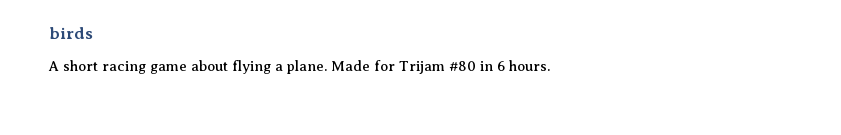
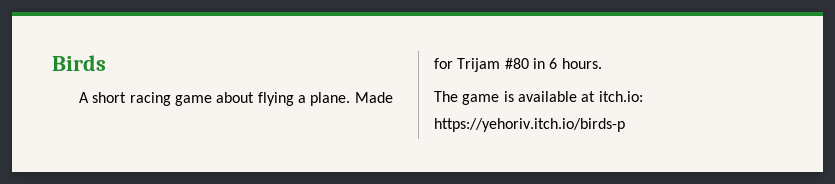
[49,27,93,39] birds -> [52,55,106,71] Birds
(550, 65) none -> [434,91,643,105] [434,118,625,132] // The game is available at itch.io: https://yehoriv.itch.io/birds-p

